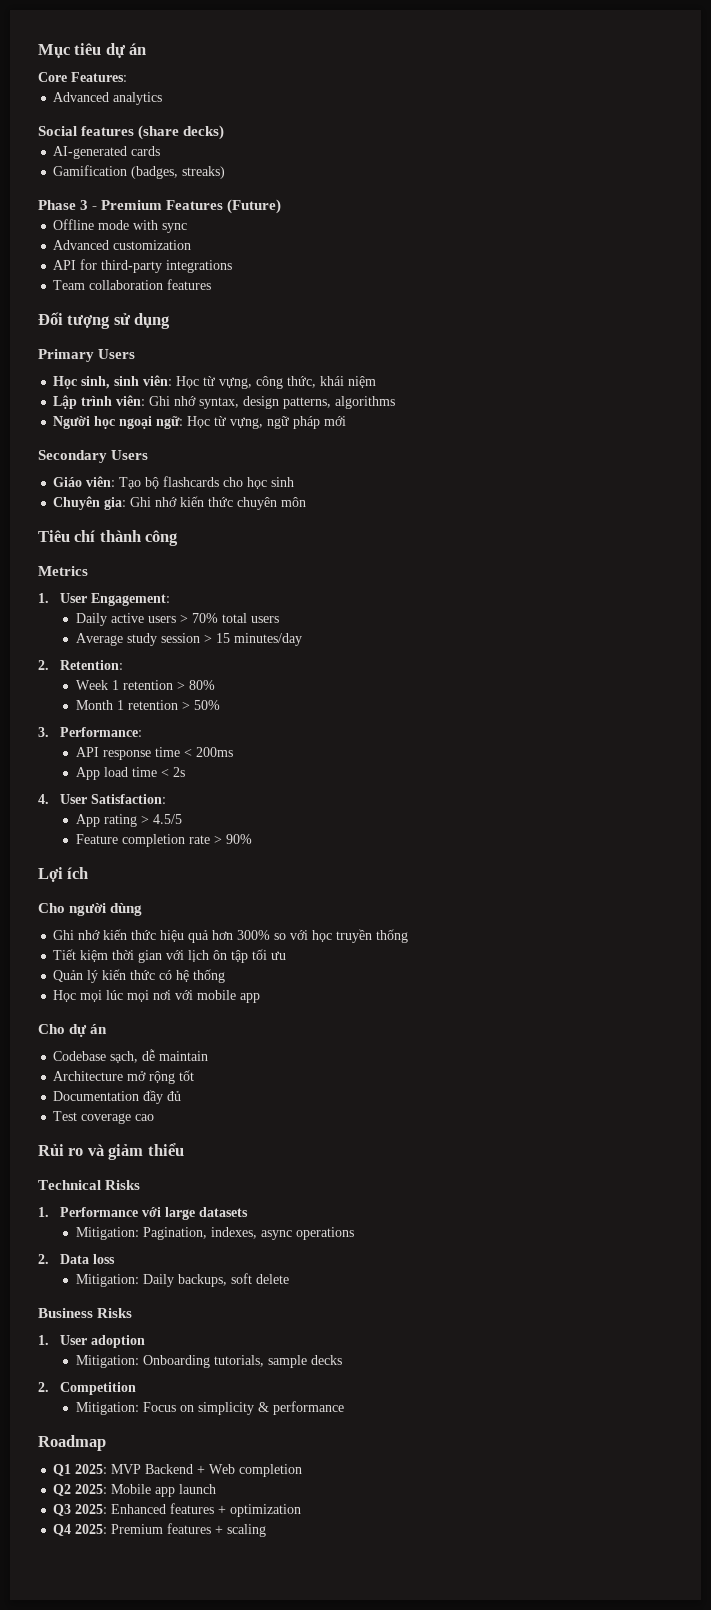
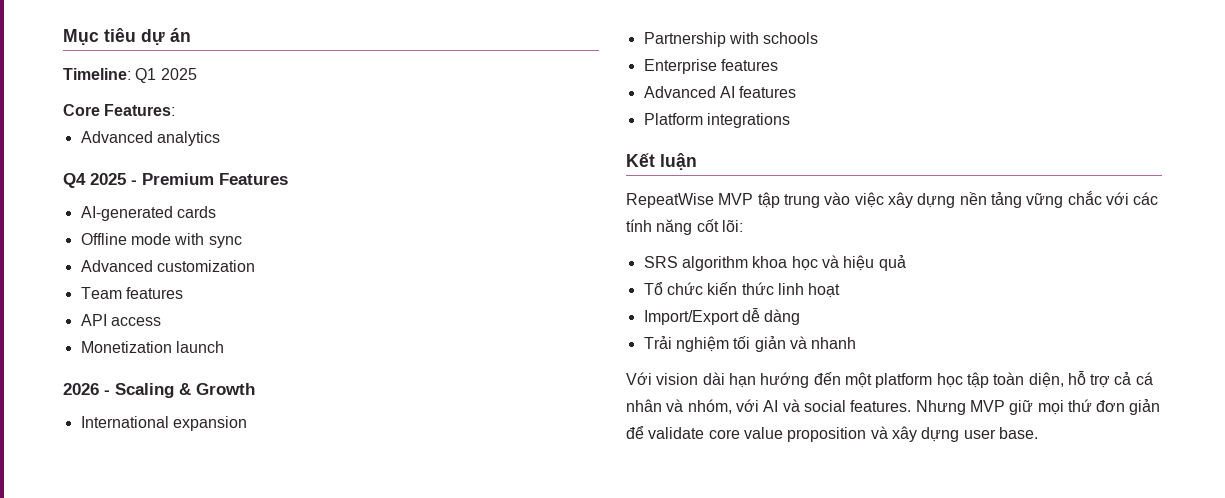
(147, 49) none -> [63,68,197,83] // Timeline: Q1 2025
[38,125,225,140] [53,146,161,159] [53,165,226,179] [38,199,282,214] Social features (share decks) // AI-generated cards // Gamification (badges, streaks) // Phase 3 - Premium Features (Future) -> [63,173,288,188] [80,206,216,221] Q4 2025 - Premium Features // AI-generated cards
[53,259,233,273] [53,279,212,290] [38,312,171,329] [38,349,136,362] [53,375,377,389] [53,395,396,409] [53,416,347,429] [38,450,149,463] [53,476,295,489] [53,496,307,510] [38,530,179,546] [38,566,88,576] [38,593,171,606] [75,613,279,626] [75,633,302,646] [38,660,124,670] [75,680,215,690] [75,700,220,710] [38,727,143,737] [75,747,233,760] [75,767,185,780] [38,794,167,804] [75,814,182,827] [75,834,252,847] [38,867,89,882] [38,903,143,916] [53,929,409,943] [53,949,287,963] [53,969,226,983] [53,990,261,1003] [38,1024,108,1037] [53,1049,209,1063] [53,1070,195,1084] [53,1090,182,1104] [53,1111,155,1124] [38,1143,184,1160] [38,1180,141,1190] [38,1207,249,1220] [75,1227,354,1240] [38,1254,116,1264] [75,1273,289,1287] [38,1308,133,1318] [38,1335,146,1348] [75,1355,342,1368] [38,1382,137,1395] [75,1401,344,1415] [38,1435,106,1451] [53,1464,303,1477] [53,1484,217,1497] [53,1503,302,1517] [53,1523,267,1537] // API for third-party integrations // Team collaboration features // Đối tượng sử dụng // Primary Users // Học sinh, sinh viên: Học từ vựng, công thức, khái niệm // Lập trình viên: Ghi nhớ syntax, design patterns, algorithms // Người học ngoại ngữ: Học từ vựng, ngữ pháp mới // Secondary Users // Giáo viên: Tạo bộ flashcards cho học sinh // Chuyên gia: Ghi nhớ kiến thức chuyên môn // Tiêu chí thành công // Metrics // 1. User Engagement: // Daily active users > 70% total users // Average study session > 15 minutes/day // 2. Retention: // Week 1 retention > 80% // Month 1 retention > 50% // 3. Performance: // API response time < 200ms // App load time < 2s // 4. User Satisfaction: // App rating > 4.5/5 // Feature completion rate > 90% // Lợi ích // Cho người dùng // Ghi nhớ kiến thức hiệu quả hơn 300% so với học truyền thống // Tiết kiệm thời gian với lịch ôn tập tối ưu // Quản lý kiến thức có hệ thống // Học mọi lúc mọi nơi với mobile app // Cho dự án // Codebase sạch, dễ maintain // Architecture mở rộng tốt // Documentation đầy đủ // Test coverage cao // Rủi ro và giảm thiểu // Technical Risks // 1. Performance với large datasets // Mitigation: Pagination, indexes, async operations // 2. Data loss // Mitigation: Daily backups, soft delete // Business Risks // 1. User adoption // Mitigation: Onboarding tutorials, sample decks // 2. Competition // Mitigation: Focus on simplicity & performance // Roadmap // Q1 2025: MVP Backend + Web completion // Q2 2025: Mobile app launch // Q3 2025: Enhanced features + optimization // Q4 2025: Premium features + scaling -> [80,287,183,299] [80,314,161,326] [80,341,224,353] [63,383,255,398] [80,416,247,431] [643,32,819,47] [643,59,778,74] [643,86,797,98] [643,113,790,128] [626,153,697,170] [626,191,1159,208] [626,219,743,235] [643,255,906,271] [643,282,841,298] [643,308,801,325] [643,336,857,352] [626,371,1153,388] [626,399,1161,415] [626,426,1038,442] // Team features // API access // Monetization launch // 2026 - Scaling & Growth // International expansion // Partnership with schools // Enterprise features // Advanced AI features // Platform integrations // Kết luận // RepeatWise MVP tập trung vào việc xây dựng nền tảng vững chắc với các tính năng cốt lõi: // SRS algorithm khoa học và hiệu quả // Tổ chức kiến thức linh hoạt // Import/Export dễ dàng // Trải nghiệm tối giản và nhanh // Với vision dài hạn hướng đến một platform học tập toàn diện, hỗ trợ cả cá nhân và nhóm, với AI và social features. Nhưng MVP giữ mọi thứ đơn giản để validate core value proposition và xây dựng user base.

